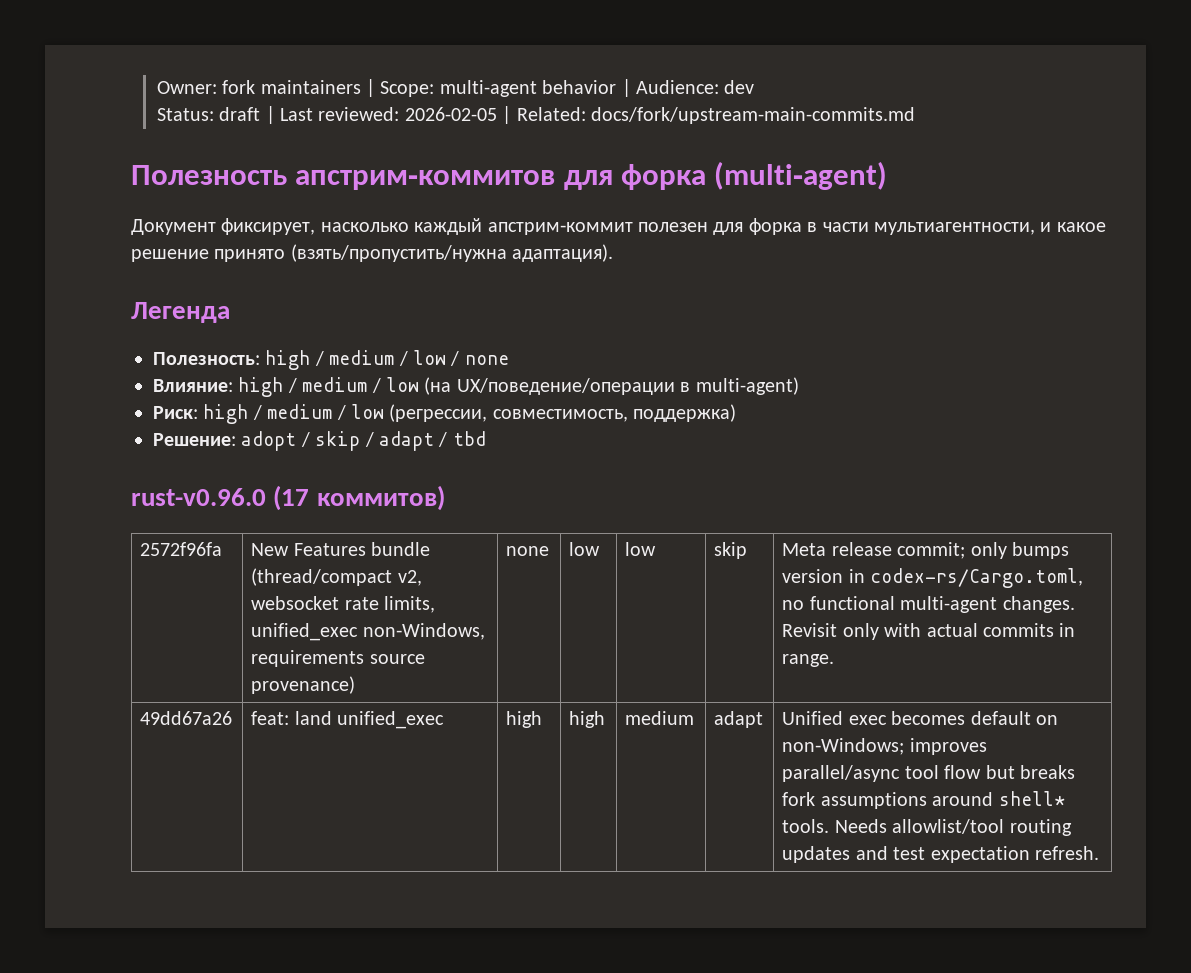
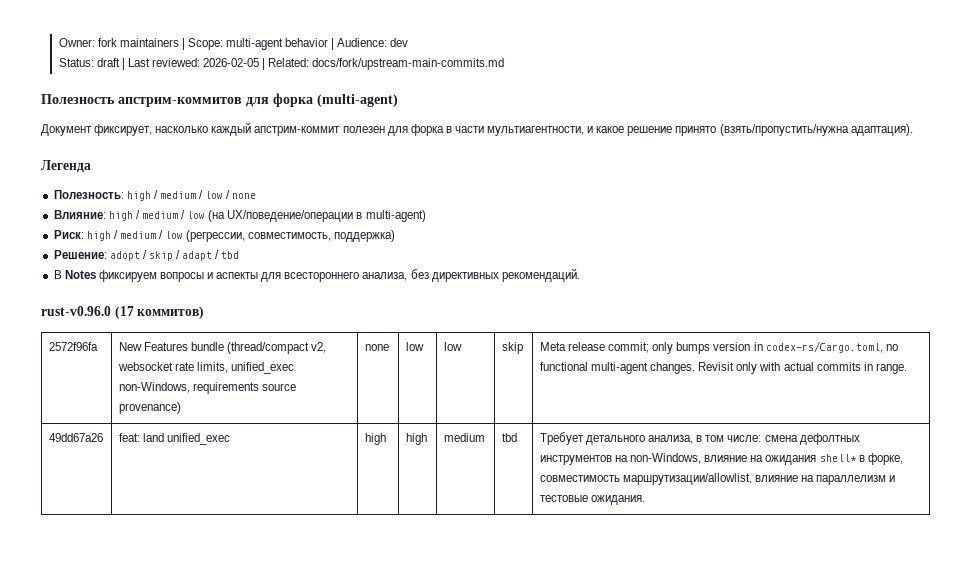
(486, 438) none -> [53,268,580,282] // В Notes фиксируем вопросы и аспекты для всестороннего анализа, без директивных рекомендаций.
[714,711,764,728] [782,711,1058,725] [782,738,987,755] [782,765,1075,782] [782,791,1065,809] [782,819,1072,836] [782,846,1099,863] adapt | Unified exec becomes default on non‑Windows; improves parallel/async tool flow but breaks fork assumptions around shell* tools. Needs allowlist/tool routing updates and test expectation refresh. -> [501,433,517,442] [539,432,860,445] [539,453,903,465] [539,473,896,485] [539,495,646,505] tbd | Требует детального анализа, в том числе: смена дефолтных инструментов на non‑Windows, влияние на ожидания shell* в форке, совместимость маршрутизации/allowlist, влияние на параллелизм и тестовые ожидания.

